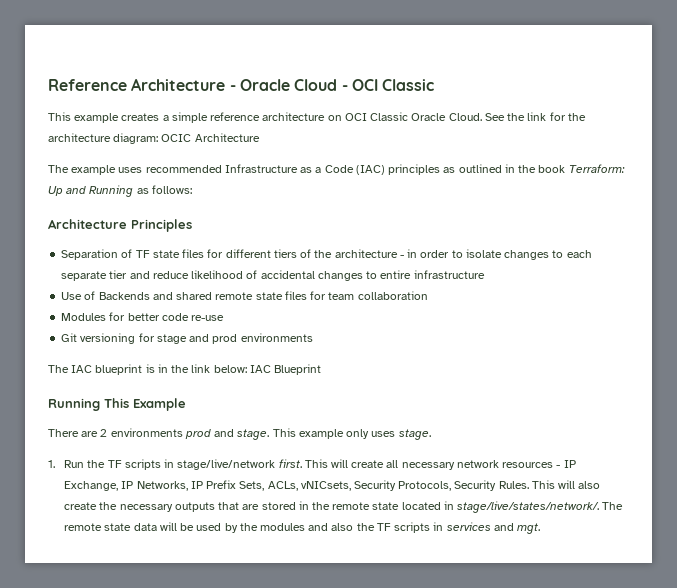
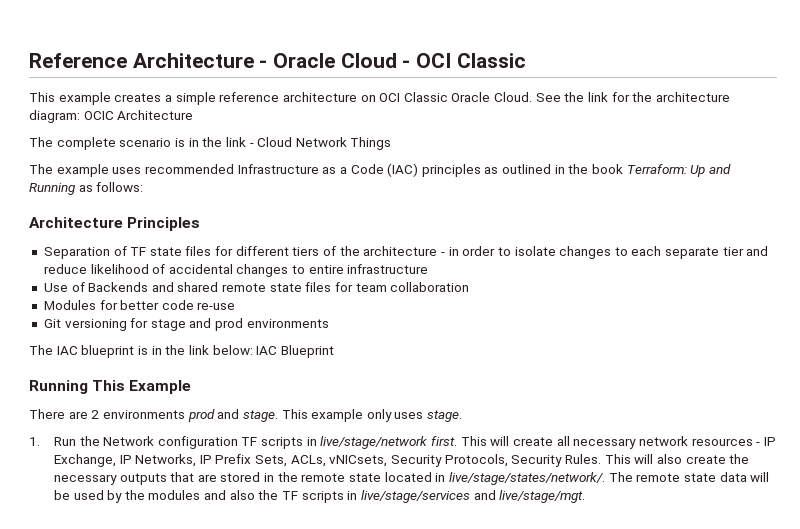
(260, 137) none -> [29,137,392,150] // The complete scenario is in the link - Cloud Network Things
[107,459,276,470] TF scripts in stage/live/network -> [103,436,428,449] Network configuration TF scripts in live/stage/network
[457,501,600,513] stage/live/states/network/. -> [449,472,606,485] live/stage/states/network/.
[446,522,541,534] services and mgt. -> [361,490,586,503] live/stage/services and live/stage/mgt.

